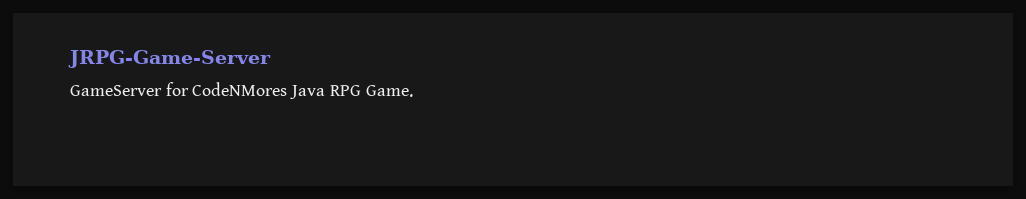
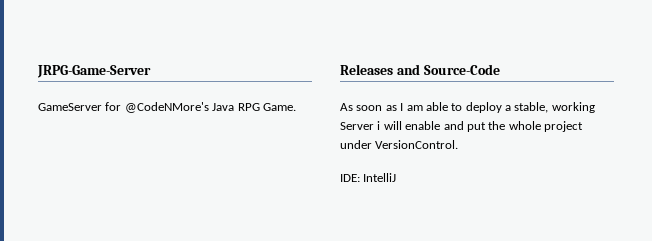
[192,82,288,96] CodeNMores -> [124,102,209,113] @CodeNMore's
(413, 91) none -> [340,64,500,75] [340,102,595,113] [340,121,583,132] [340,140,459,149] [340,173,397,182] // Releases and Source-Code // As soon as I am able to deploy a stable, working Server i will enable and put the whole project under VersionControl. // IDE: IntelliJ

